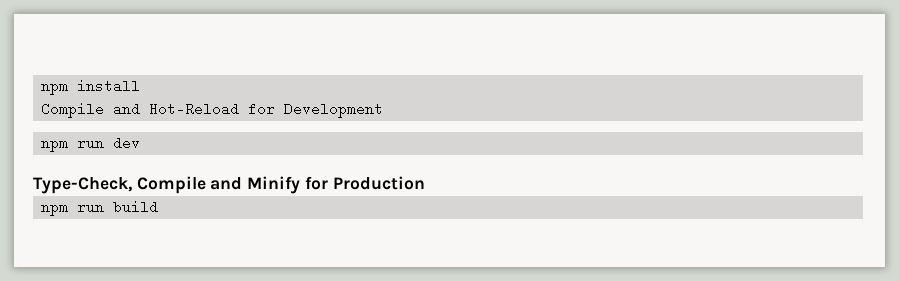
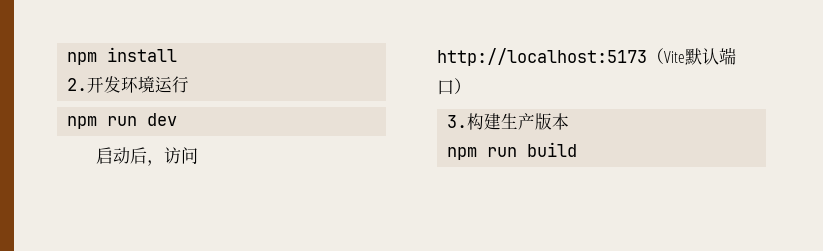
[41,102,384,118] [41,136,141,152] [33,176,425,194] Compile and Hot-Reload for Development // npm run dev // Type-Check, Compile and Minify for Production -> [67,76,190,93] [67,113,178,129] [95,147,198,166] [437,47,736,66] [437,78,471,95] [447,113,570,130] 2.开发环境运行 // npm run dev // 启动后，访问http://localhost:5173（Vite默认端口） // 3.构建生产版本

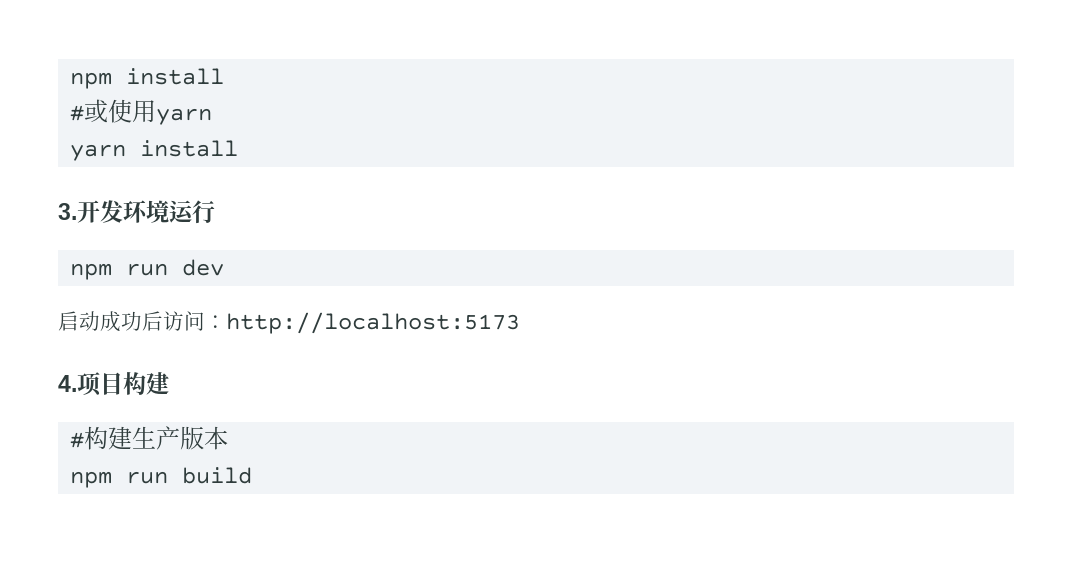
[67,78,88,91] 2. -> [70,99,213,125] [70,140,239,161] [58,203,77,220] #或使用yarn // yarn install // 3.
[129,147,198,166] [437,47,736,66] [437,78,471,95] [447,115,468,128] 后，访问http://localhost:5173（Vite默认端口） // 3. -> [100,311,520,334] [58,372,169,396] [70,432,85,448] 成功后访问：http://localhost:5173 // 4.项目构建 // #

